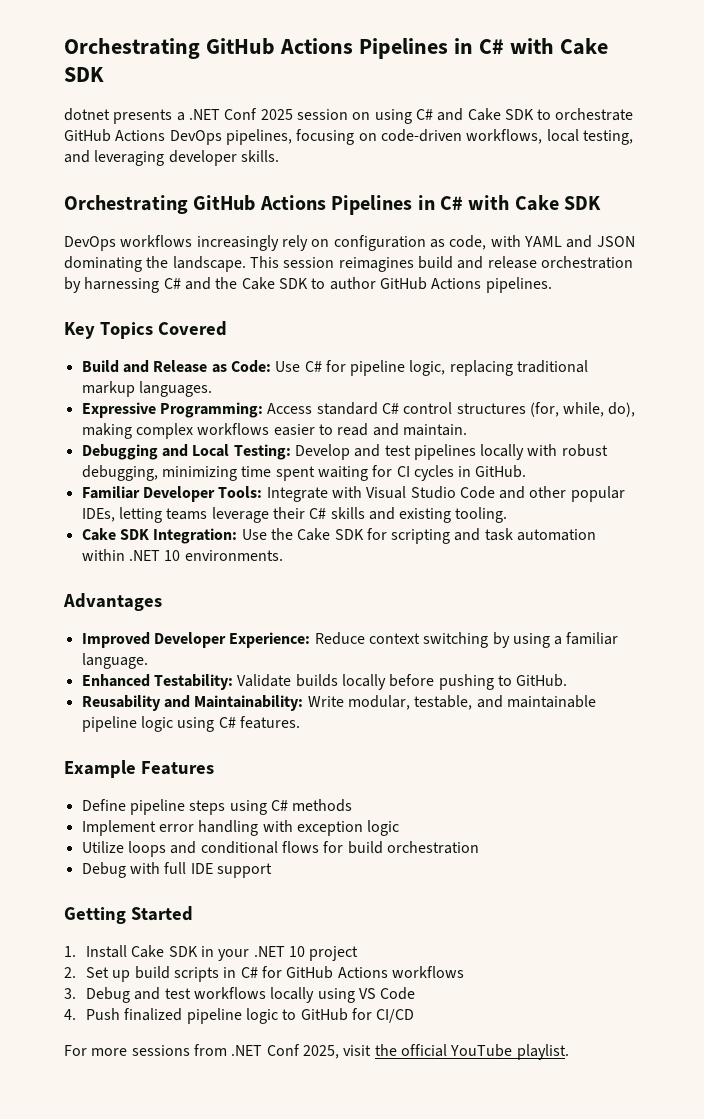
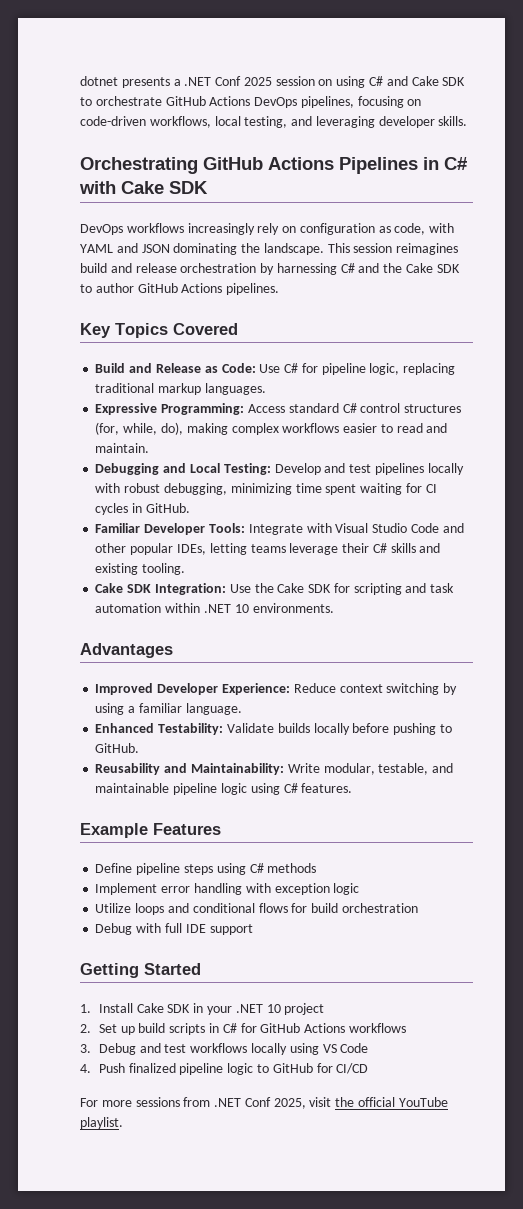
[64,38,608,59] [64,67,104,82] Orchestrating GitHub Actions Pipelines in C# with Cake SDK // -> (80, 81) none

